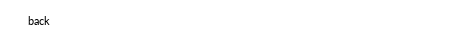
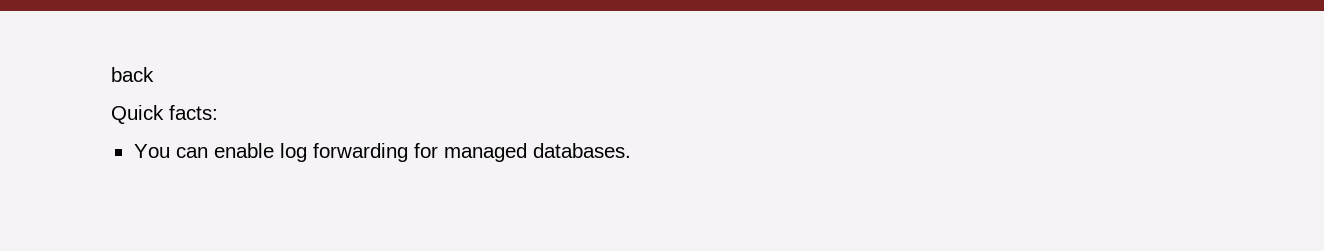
(50, 20) none -> [111,105,218,124] [133,143,631,162] // Quick facts: // You can enable log forwarding for managed databases.

